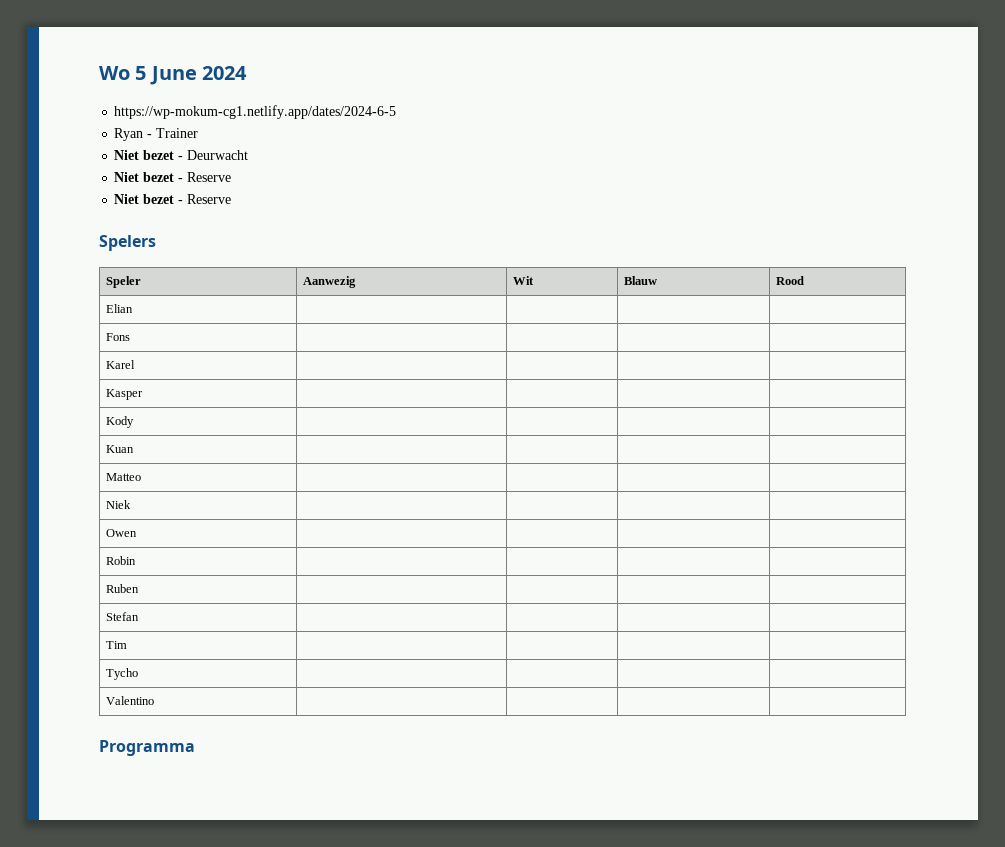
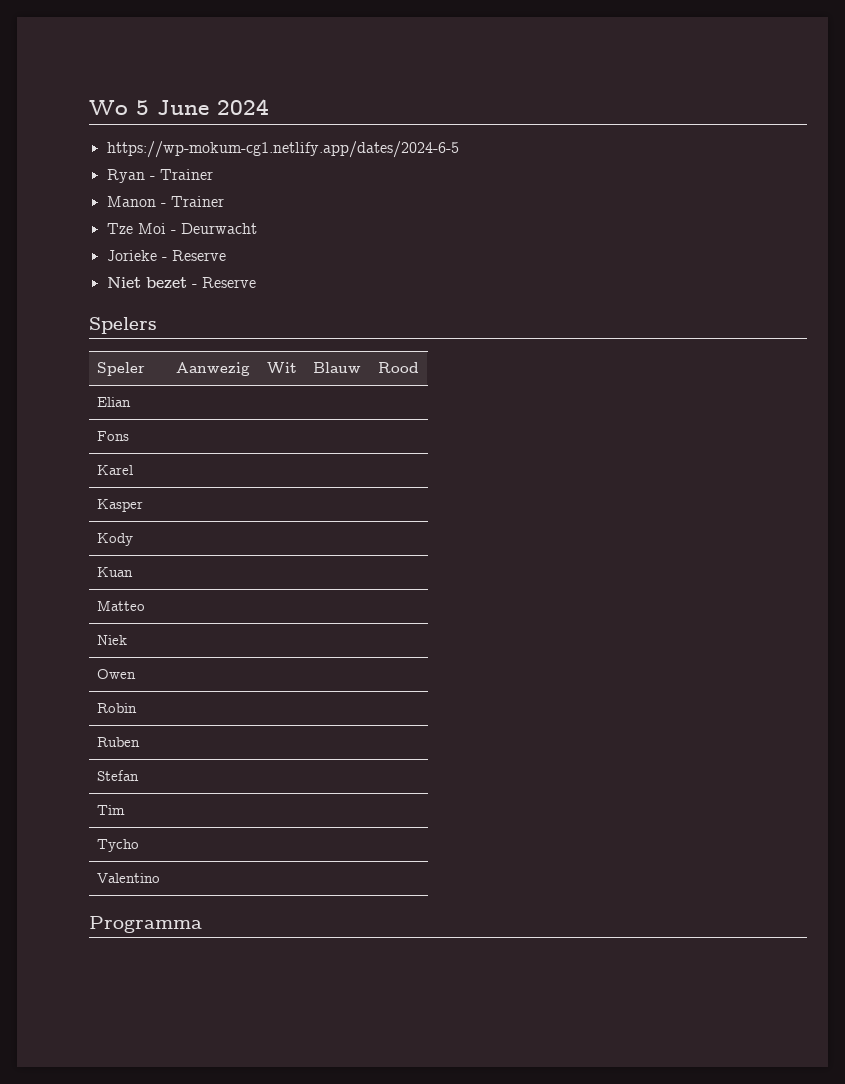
[114,150,175,160] Niet bezet -> [106,196,224,207] [106,223,166,234] Manon - Trainer // Tze Moi
[114,172,175,182] Niet bezet -> [106,250,157,261] Jorieke

